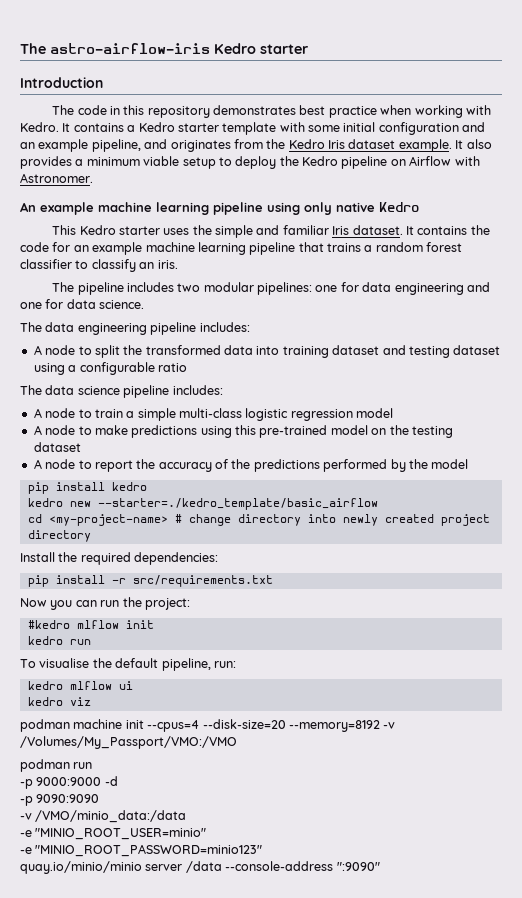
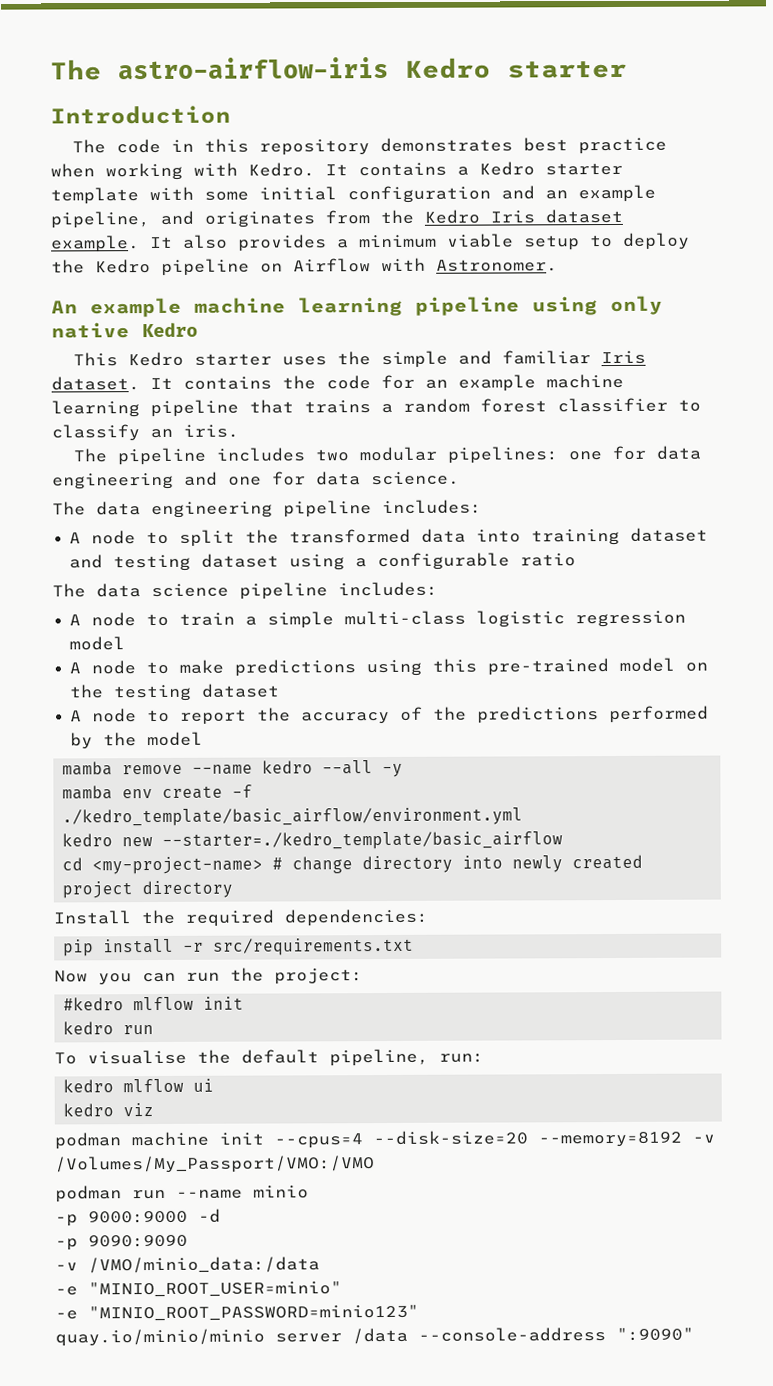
[27,482,147,494] pip install kedro -> [62,760,404,778] [62,784,254,800] [62,807,524,827] mamba remove --name kedro --all -y // mamba env create -f ./kedro_template/basic_airflow/environment.yml
(93, 765) none -> [176,1185,309,1199] --name minio

